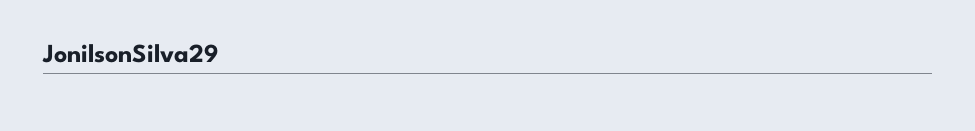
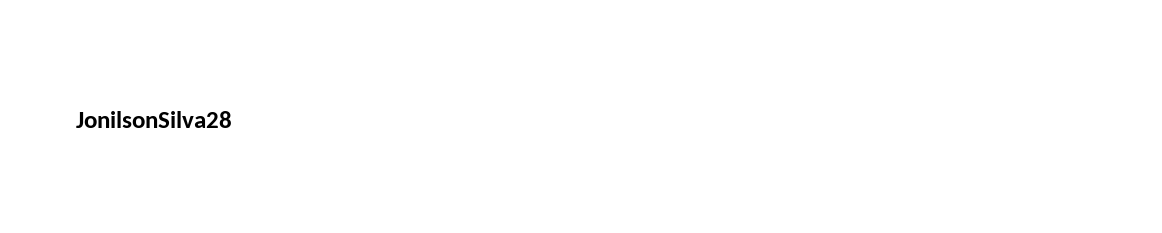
[42,44,219,63] JonilsonSilva29 -> [76,111,232,128] JonilsonSilva28

